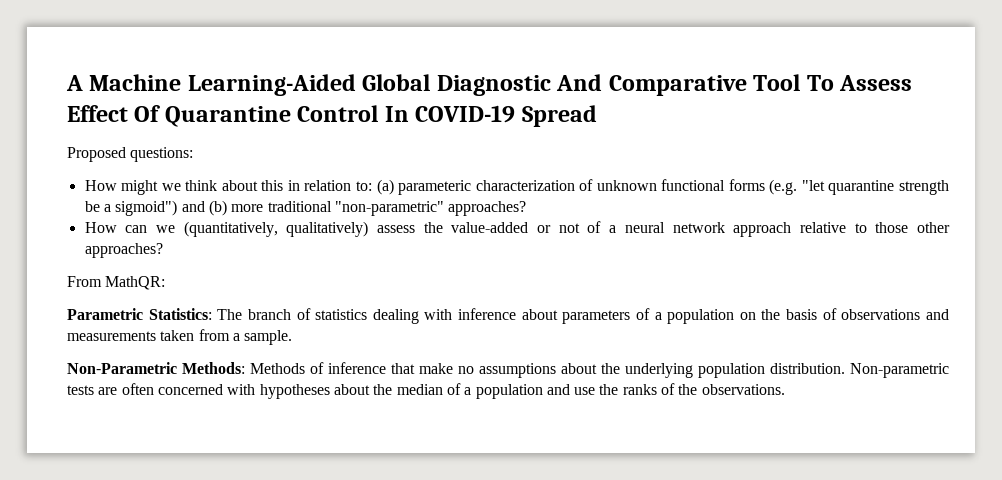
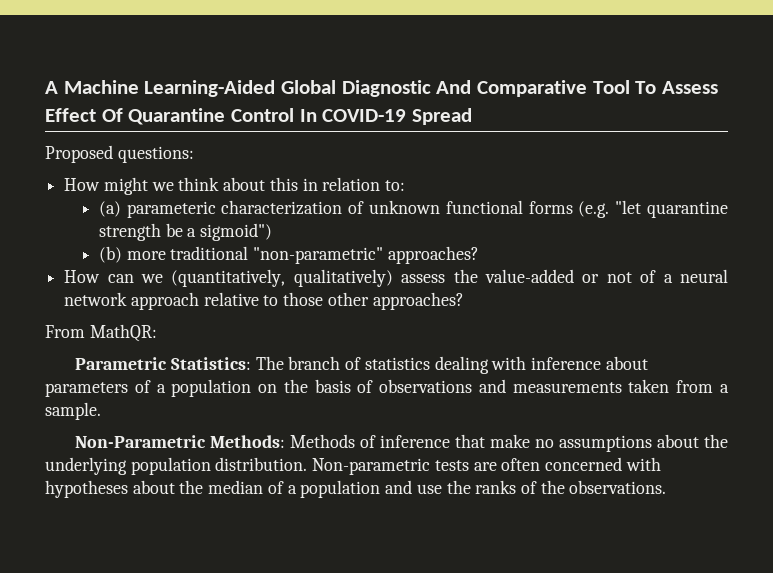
(372, 186) none -> (406, 185) //
[181,201,205,212] and -> (273, 232) //

